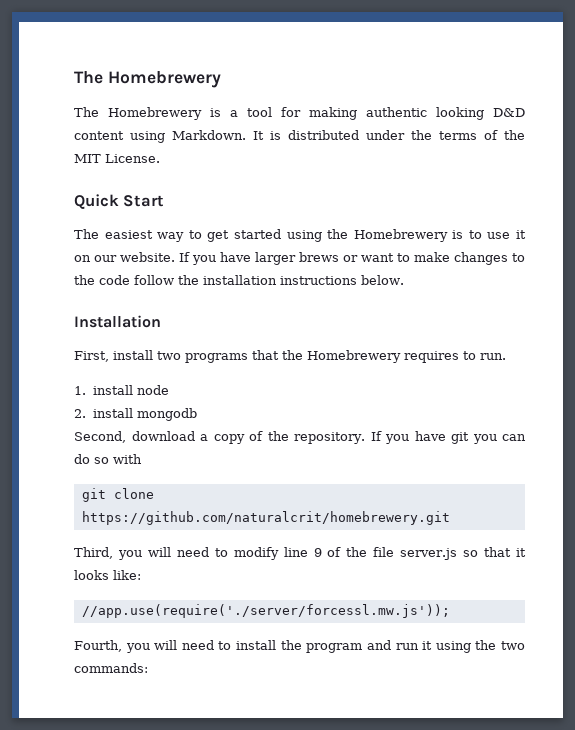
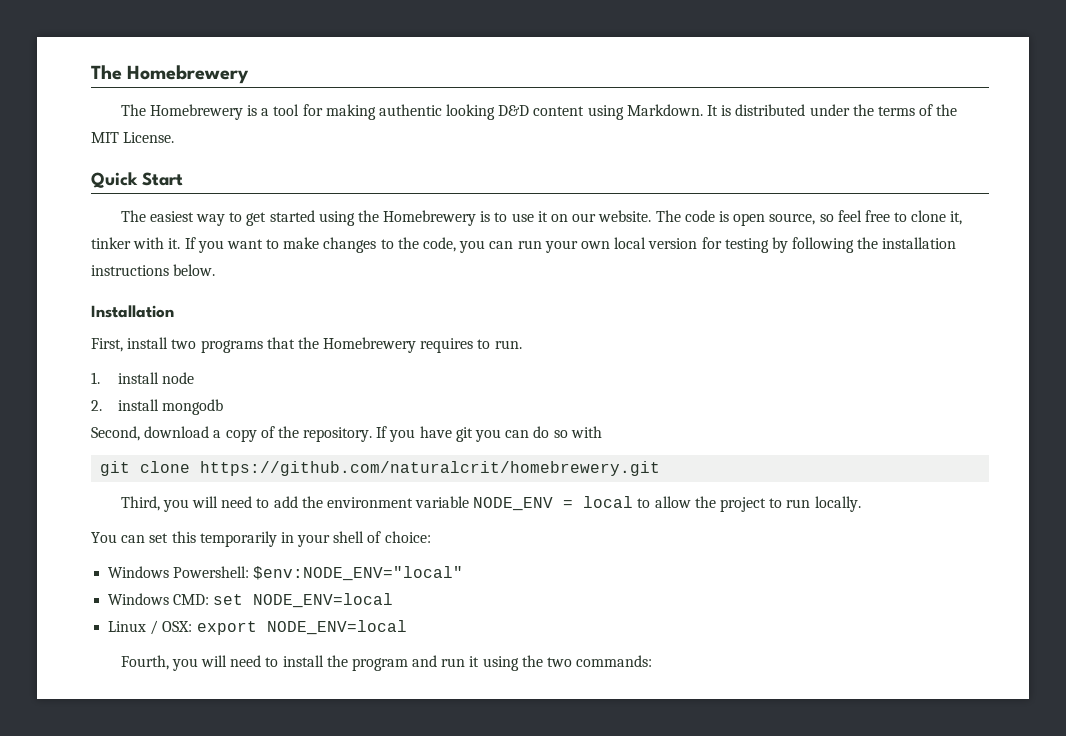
[179,252,358,265] If you have larger brews or -> [655,210,963,226] [91,237,224,253] The code is open source, so feel free to clone it, tinker with it. If you
[99,275,174,285] code follow -> [423,237,855,253] code, you can run your own local version for testing by following
[233,547,526,560] [74,570,141,580] [81,604,450,618] modify line 9 of the file server.js so that it looks like: // //app.use(require('./server/forcessl.mw.js')); -> [273,496,861,512] [91,531,431,547] [108,566,464,581] [108,593,394,608] [108,620,407,635] add the environment variable NODE_ENV = local to allow the project to run locally. // You can set this temporarily in your shell of choice: // Windows Powershell: $env:NODE_ENV="local" // Windows CMD: set NODE_ENV=local // Linux / OSX: export NODE_ENV=local

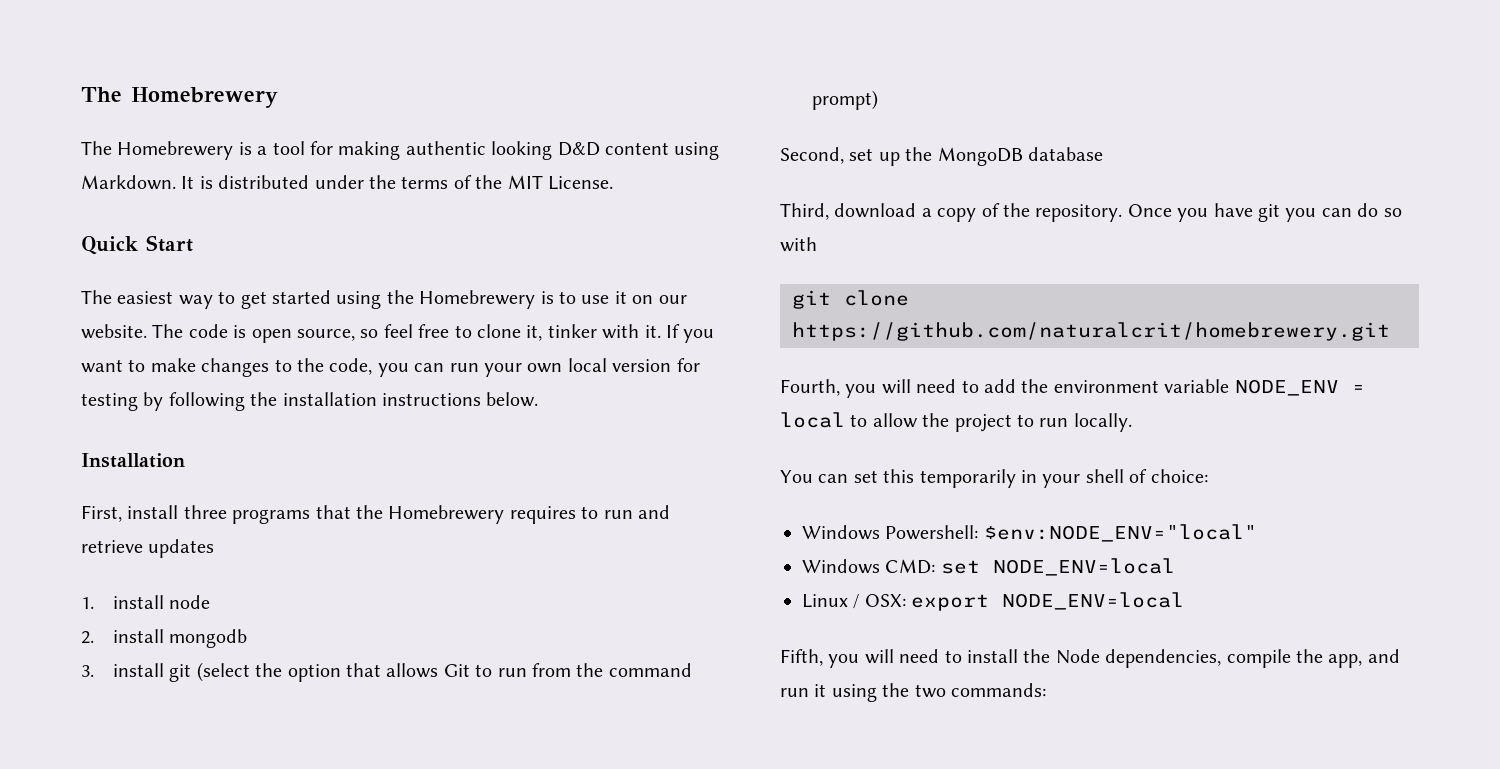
[171,339,197,349] two -> [183,505,227,519] three
[494,340,522,349] run. -> [603,505,670,519] [81,539,215,558] run and retrieve updates
[91,426,140,441] Second, -> [81,662,692,682] [811,90,878,110] [780,147,1103,166] [780,203,829,220] 3. install git (select the option that allows Git to run from the command prompt) // Second, set up the MongoDB database // Third,
[376,426,388,438] If -> [1127,204,1172,217] Once
[120,496,160,511] Third, -> [780,379,840,396] Fourth,
[120,655,169,670] Fourth, -> [780,649,823,666] Fifth,
[351,658,408,671] program -> [1055,649,1363,668] Node dependencies, compile the app,

